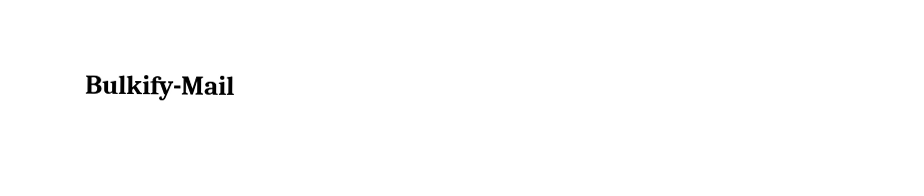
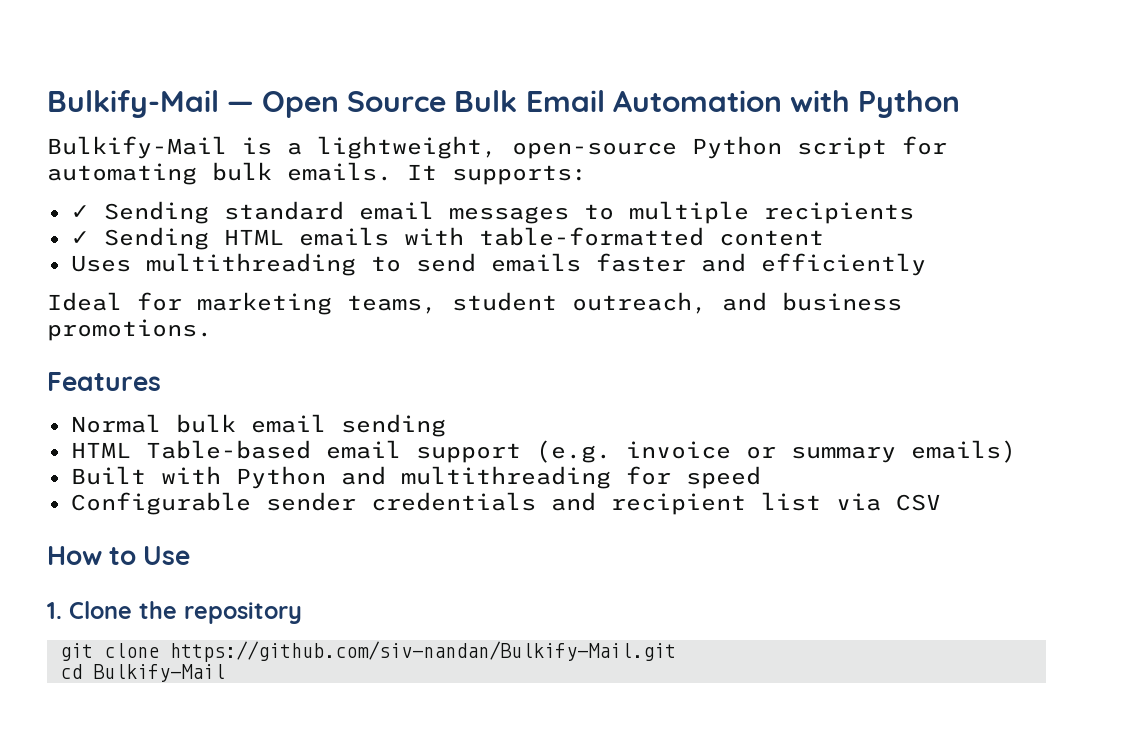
[84,74,235,101] Bulkify-Mail -> [47,90,960,118] [47,136,947,159] [47,162,587,185] [70,201,914,224] [70,227,824,250] [70,253,926,276] [47,292,902,315] [47,319,212,341] [47,372,161,391] [70,414,446,437] [70,440,1016,463] [70,466,761,489] [70,492,941,515] [47,546,191,565] [47,601,302,624] [59,641,676,662] [59,664,225,682] Bulkify-Mail — Open Source Bulk Email Automation with Python // Bulkify-Mail is a lightweight, open-source Python script for automating bulk emails. It supports: // ✓ Sending standard email messages to multiple recipients // ✓ Sending HTML emails with table-formatted content // Uses multithreading to send emails faster and efficiently // Ideal for marketing teams, student outreach, and business promotions. // Features // Normal bulk email sending // HTML Table-based email support (e.g. invoice or summary emails) // Built with Python and multithreading for speed // Configurable sender credentials and recipient list via CSV // How to Use // 1. Clone the repository // git clone https://github.com/siv-nandan/Bulkify-Mail.git // cd Bulkify-Mail

